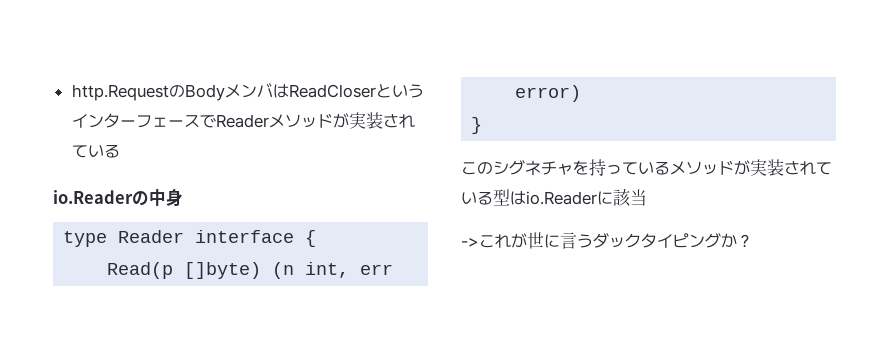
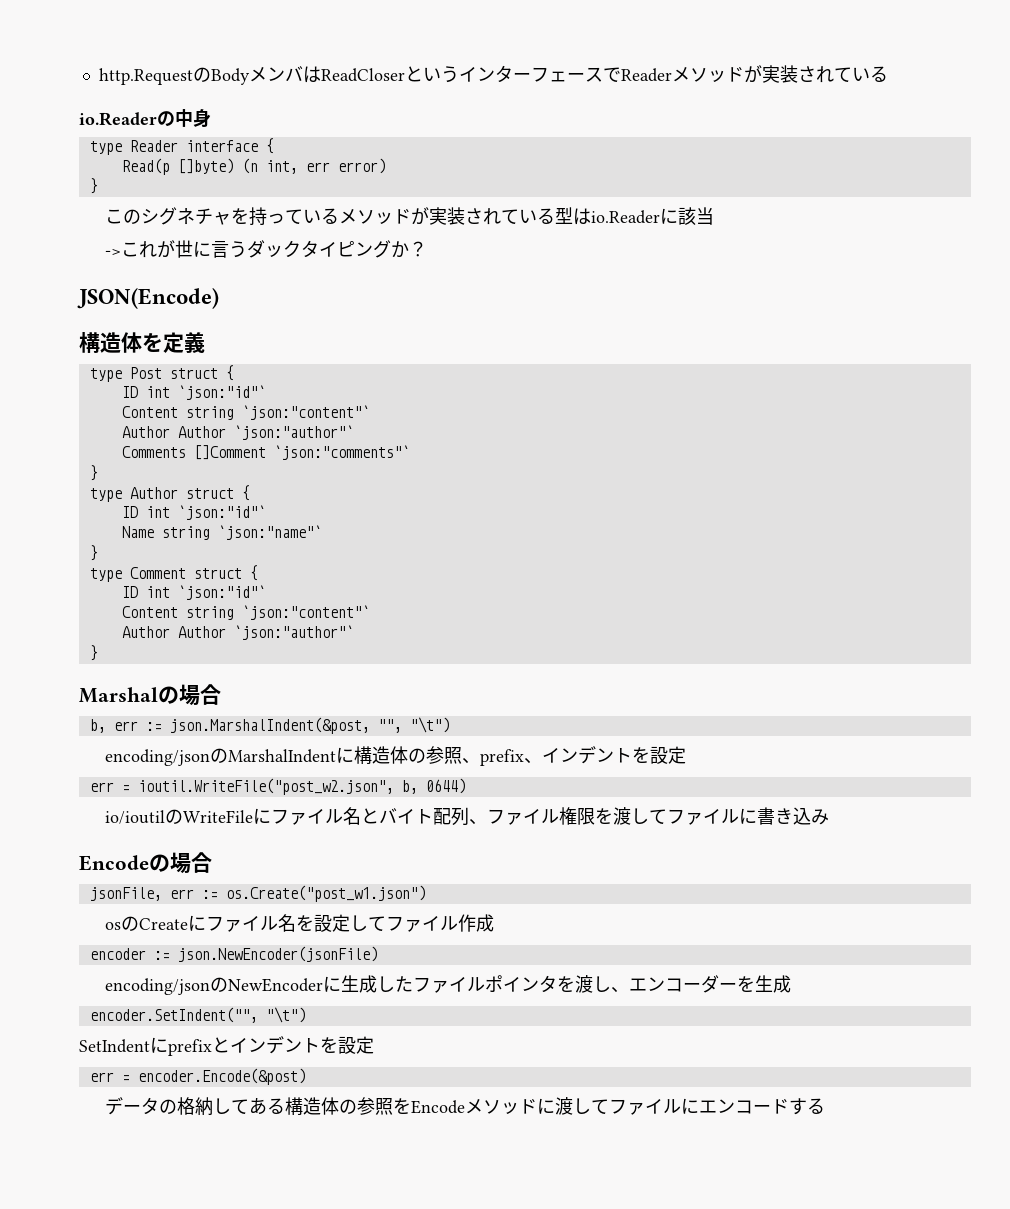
(753, 241) none -> [77,288,219,309] [79,332,205,353] [89,365,234,382] [121,385,266,400] [121,405,370,420] [121,425,354,440] [121,445,410,460] [89,465,98,481] [89,485,250,502] [121,505,266,520] [121,525,322,540] [89,545,98,561] [89,565,258,582] [121,585,266,600] [121,605,370,620] [121,625,354,640] [89,645,98,661] [79,684,221,706] [89,717,450,734] [105,746,687,766] [89,778,466,795] [105,807,830,826] [79,852,212,874] [89,885,426,902] [105,914,495,932] [89,946,378,962] [105,975,792,995] [89,1007,306,1023] [79,1036,374,1056] [89,1068,306,1085] [105,1097,826,1116] // JSON(Encode) // 構造体を定義 // type Post struct { // ID int `json:"id"` // Content string `json:"content"` // Author Author `json:"author"` // Comments []Comment `json:"comments"` // } // type Author struct { // ID int `json:"id"` // Name string `json:"name"` // } // type Comment struct { // ID int `json:"id"` // Content string `json:"content"` // Author Author `json:"author"` // } // Marshalの場合 // b, err := json.MarshalIndent(&post, "", "\t") // encoding/jsonのMarshalIndentに構造体の参照、prefix、インデントを設定 // err = ioutil.WriteFile("post_w2.json", b, 0644) // io/ioutilのWriteFileにファイル名とバイト配列、ファイル権限を渡してファイルに書き込み // Encodeの場合 // jsonFile, err := os.Create("post_w1.json") // osのCreateにファイル名を設定してファイル作成 // encoder := json.NewEncoder(jsonFile) // encoding/jsonのNewEncoderに生成したファイルポインタを渡し、エンコーダーを生成 // encoder.SetIndent("", "\t") // SetIndentにprefixとインデントを設定 // err = encoder.Encode(&post) // データの格納してある構造体の参照をEncodeメソッドに渡してファイルにエンコードする

